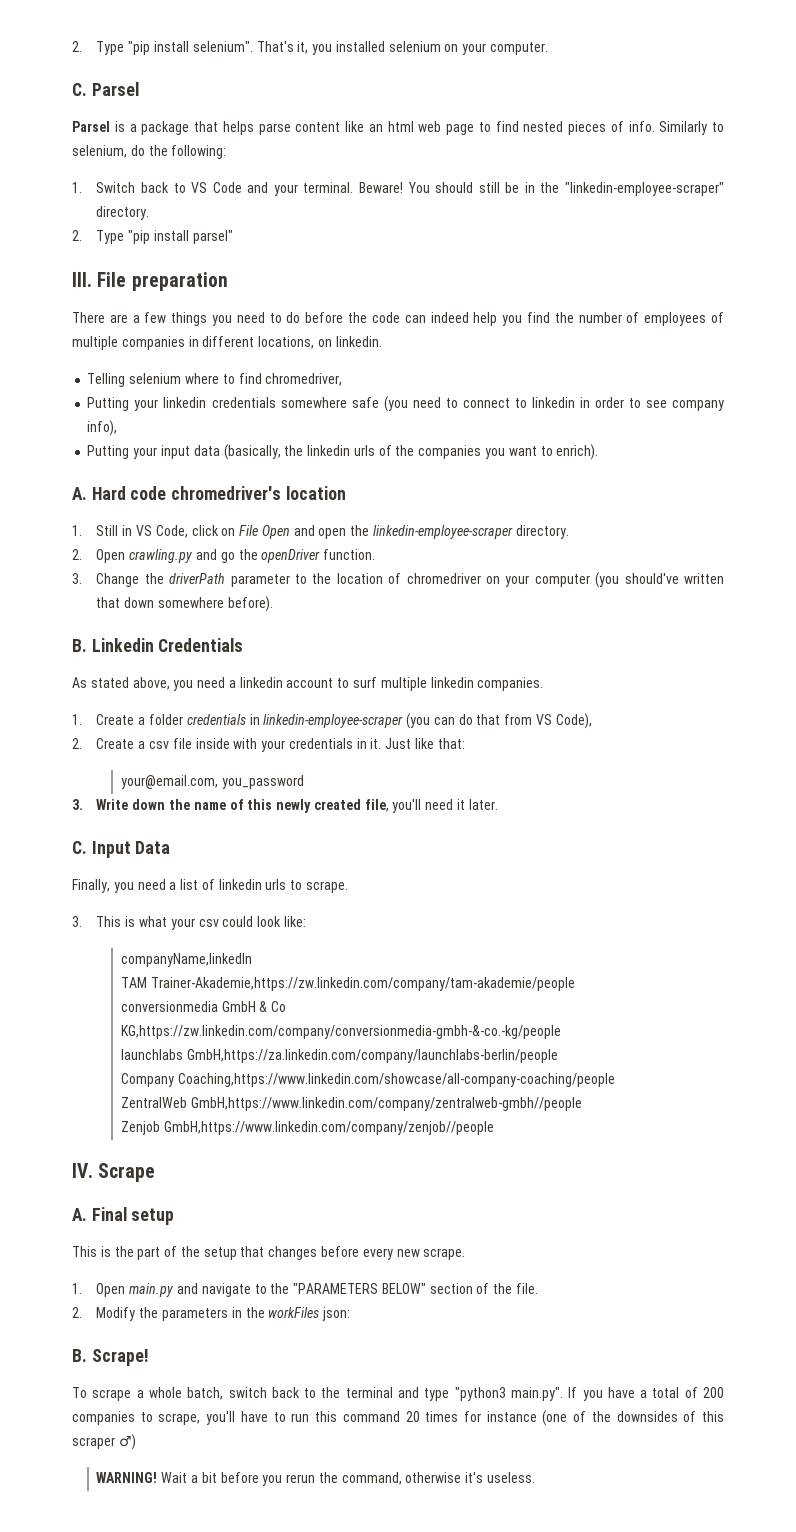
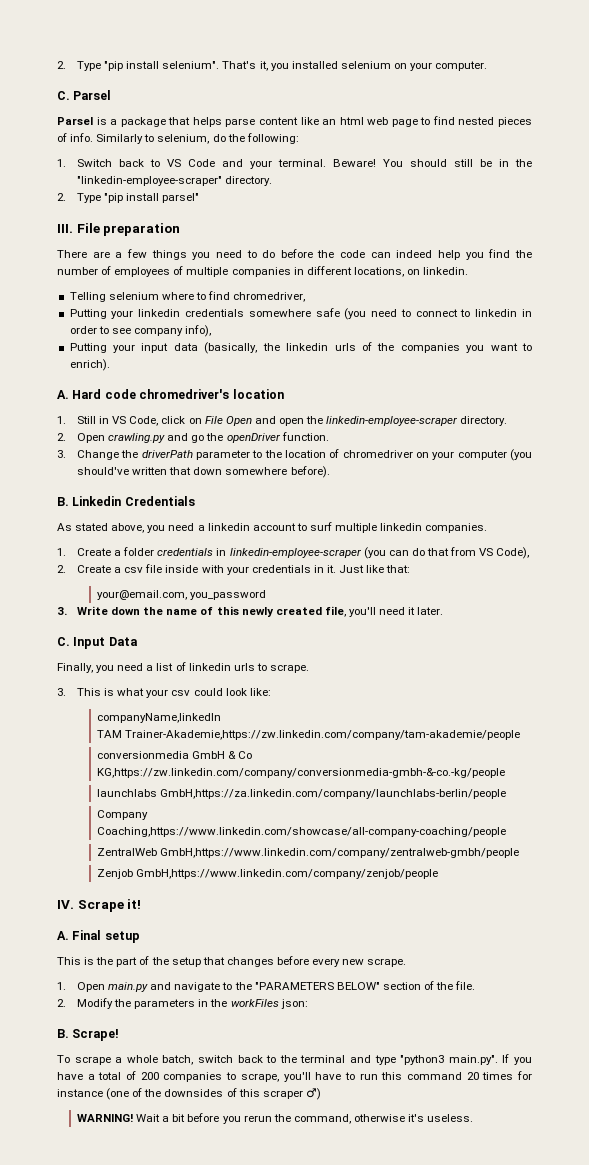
[190,1097,582,1111] GmbH,https://www.linkedin.com/company/zentralweb-gmbh//people -> [160,848,520,858] GmbH,https://www.linkedin.com/company/zentralweb-gmbh/people
[163,1121,494,1135] GmbH,https://www.linkedin.com/company/zenjob//people -> [136,869,439,879] GmbH,https://www.linkedin.com/company/zenjob/people
(156, 1172) none -> [127,899,142,909] it!

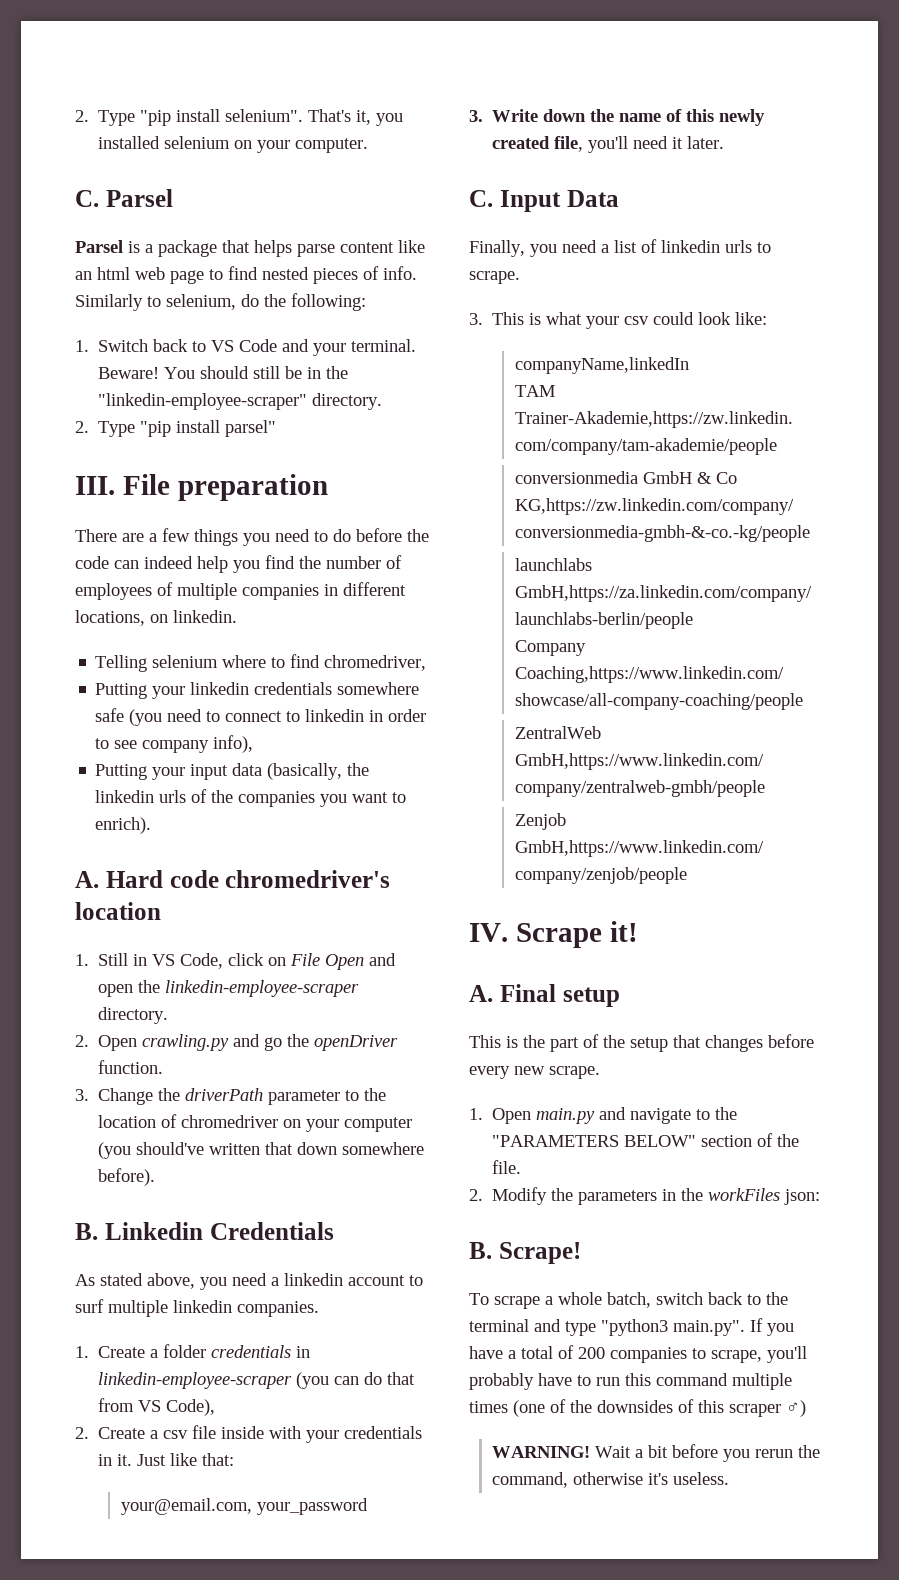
[190,590,267,600] you_password -> [256,1498,368,1515] your_password
(311, 1077) none -> [469,1373,534,1390] probably
[466,1071,532,1080] [57,1089,103,1097] 20 times for instance -> [732,1373,792,1390] [469,1401,508,1413] multiple times

